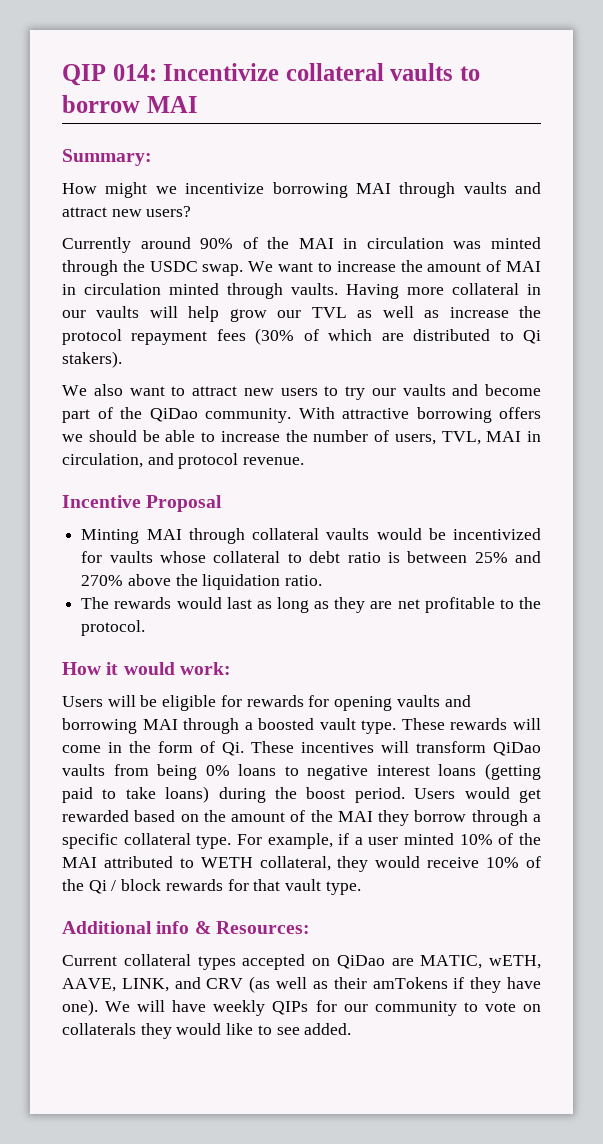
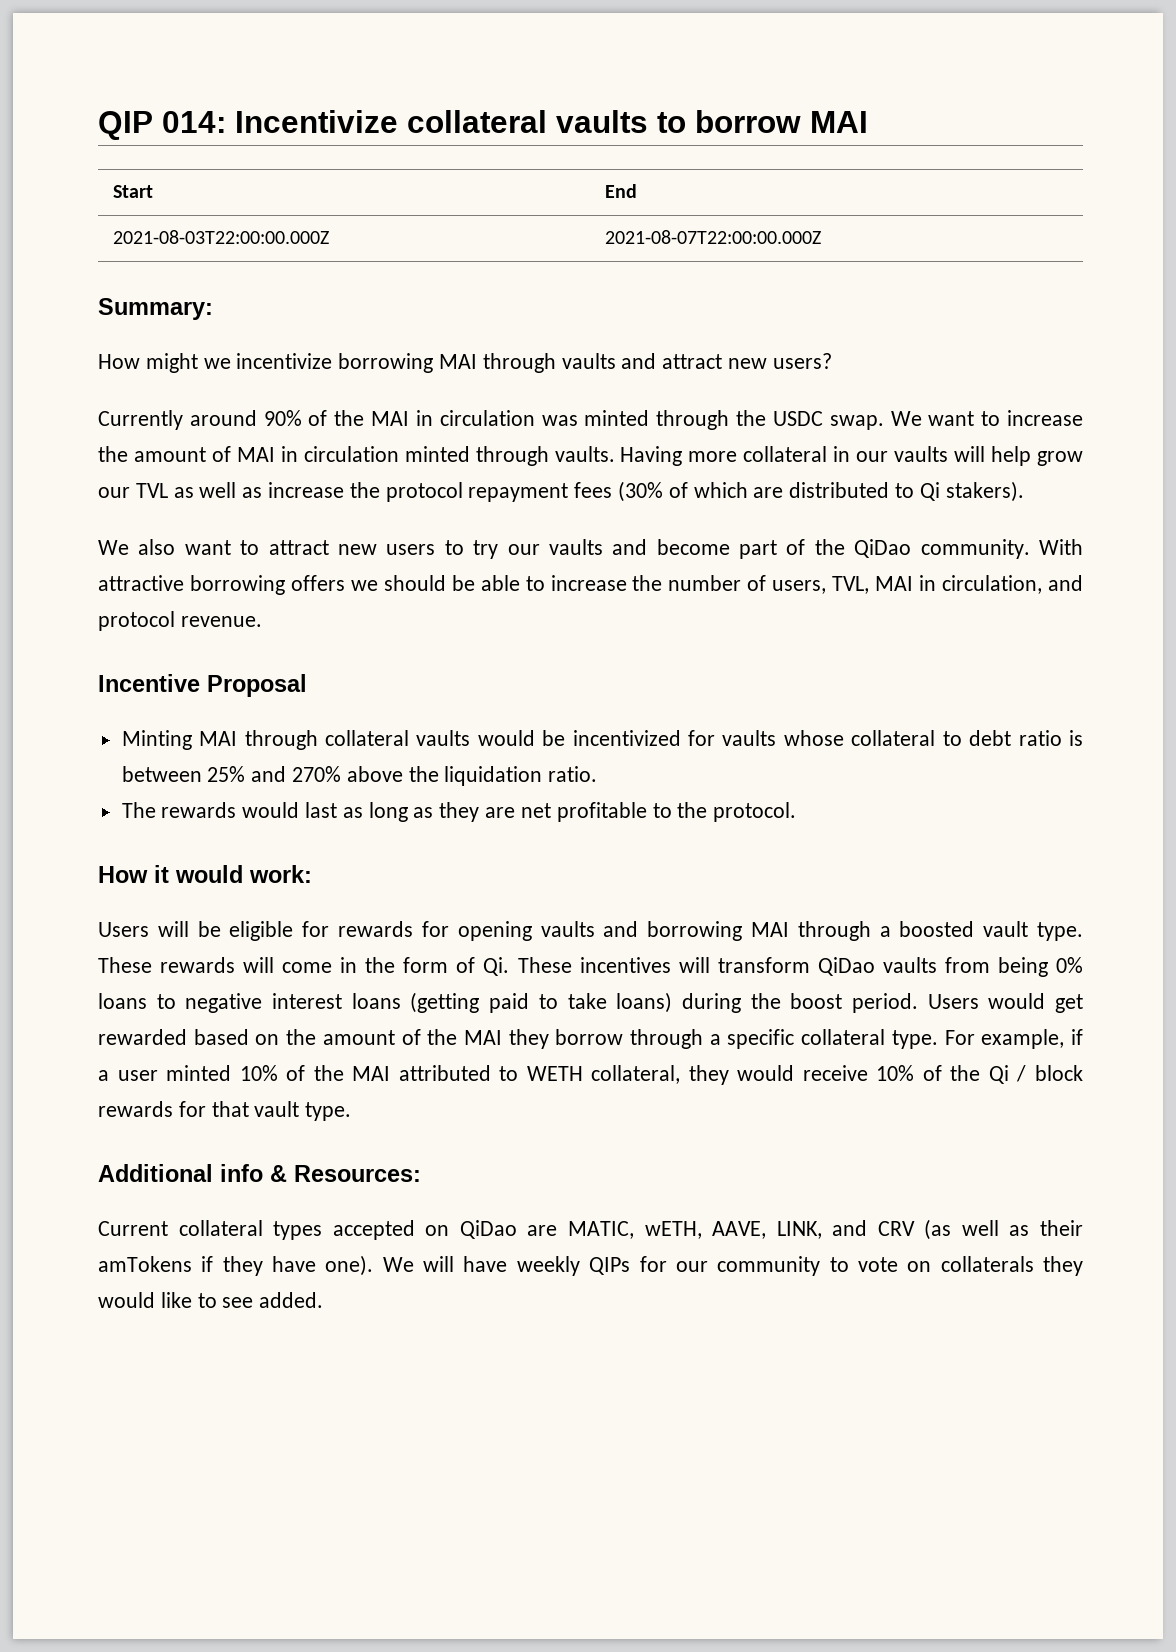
(198, 104) none -> [112,185,153,198] [604,184,637,198] [112,230,329,244] [604,230,821,244] // Start | End // 2021-08-03T22:00:00.000Z | 2021-08-07T22:00:00.000Z

